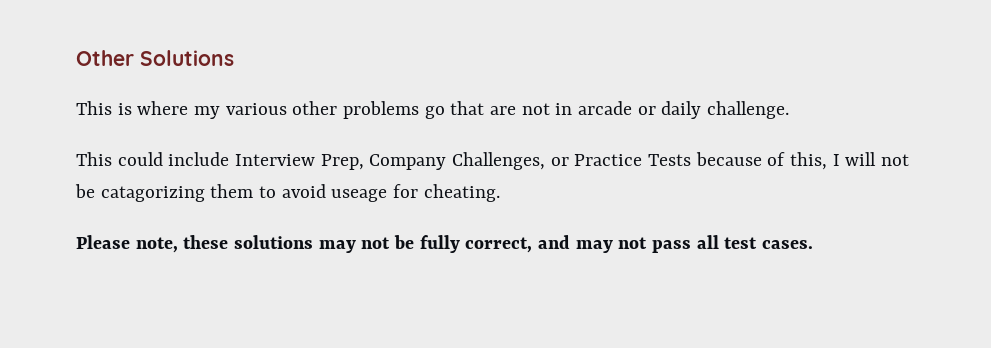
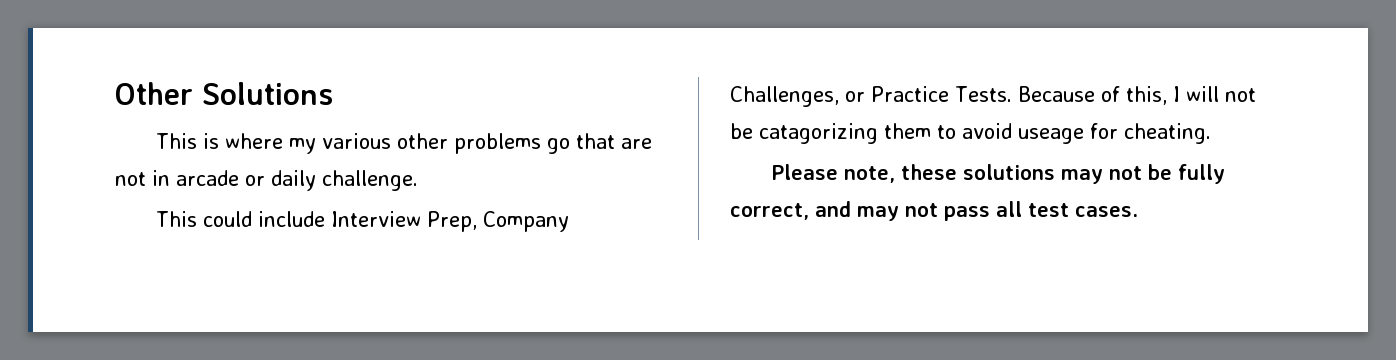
[648,152,762,166] Tests because -> [955,86,1095,102] Tests. Because

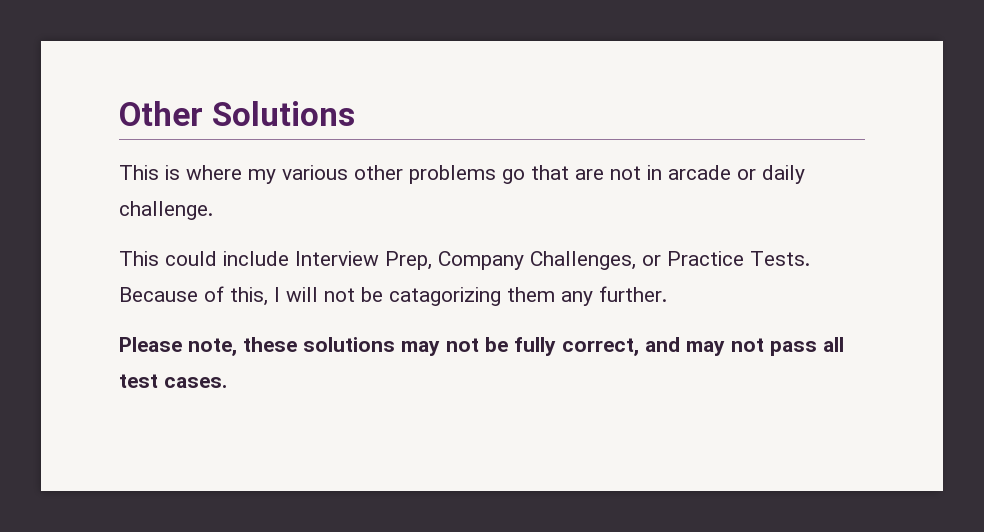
[937,123,1211,144] to avoid useage for cheating. -> [561,286,667,306] any further.

